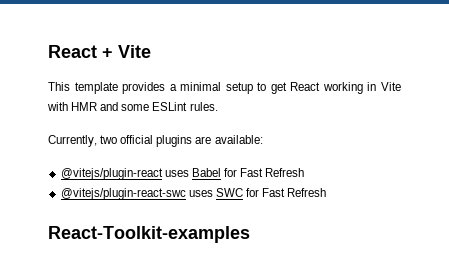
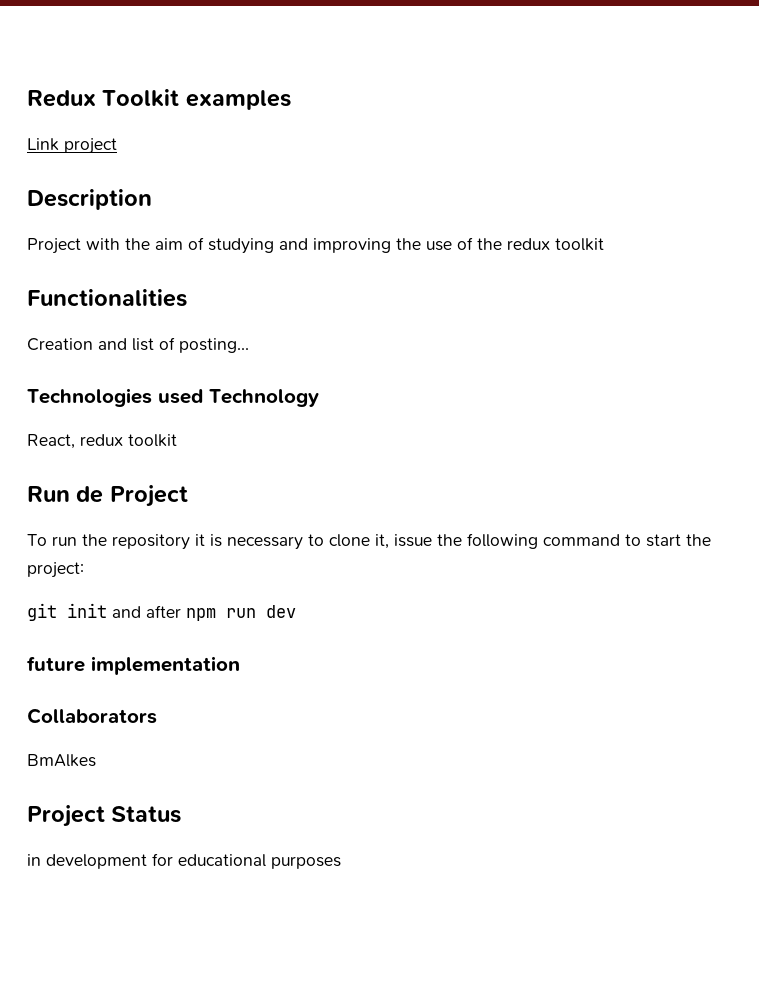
[48,45,151,58] [48,82,401,94] [47,102,218,111] [48,135,263,147] [60,168,305,180] [60,188,327,200] [48,226,250,243] React + Vite // This template provides a minimal setup to get React working in Vite with HMR and some ESLint rules. // Currently, two official plugins are available: // @vitejs/plugin-react uses Babel for Fast Refresh // @vitejs/plugin-react-swc uses SWC for Fast Refresh // React-Toolkit-examples -> [27,89,291,110] [27,138,117,154] [27,189,152,210] [27,237,604,254] [27,289,187,307] [27,337,249,353] [27,388,319,407] [27,434,177,449] [27,485,188,507] [27,533,711,550] [27,562,84,578] [27,603,296,621] [27,656,240,675] [27,708,157,724] [27,754,96,767] [27,805,182,827] [27,853,341,869] Redux Toolkit examples // Link project // Description // Project with the aim of studying and improving the use of the redux toolkit // Functionalities // Creation and list of posting... // Technologies used Technology // React, redux toolkit // Run de Project // To run the repository it is necessary to clone it, issue the following command to start the project: // git init and after npm run dev // future implementation // Collaborators // BmAlkes // Project Status // in development for educational purposes

